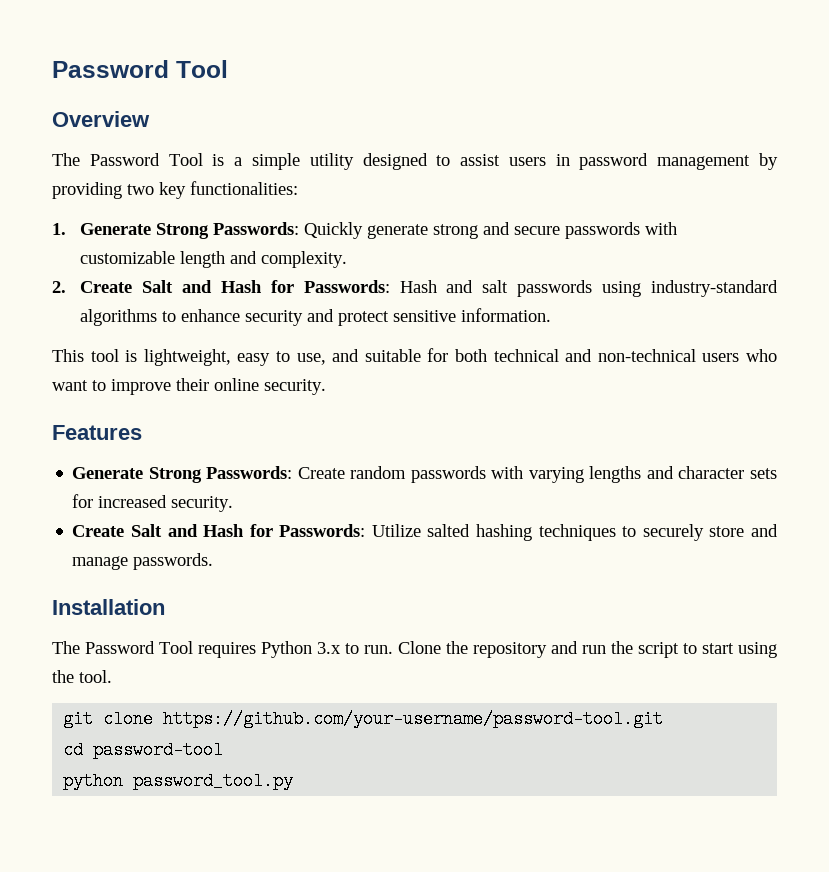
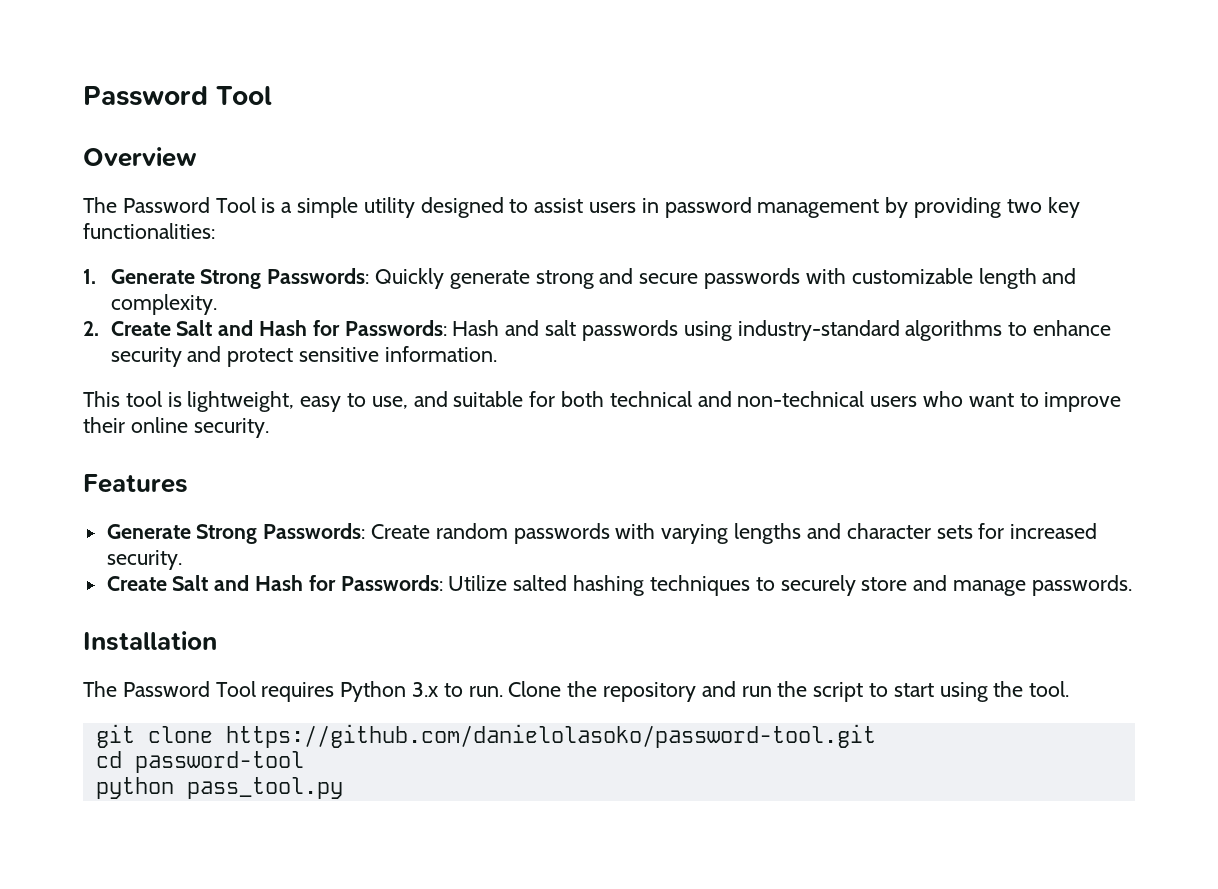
[163,710,664,728] https://github.com/your-username/password-tool.git -> [225,724,876,748] https://github.com/danielolasoko/password-tool.git
[133,772,294,790] password_tool.py -> [186,777,343,799] pass_tool.py

